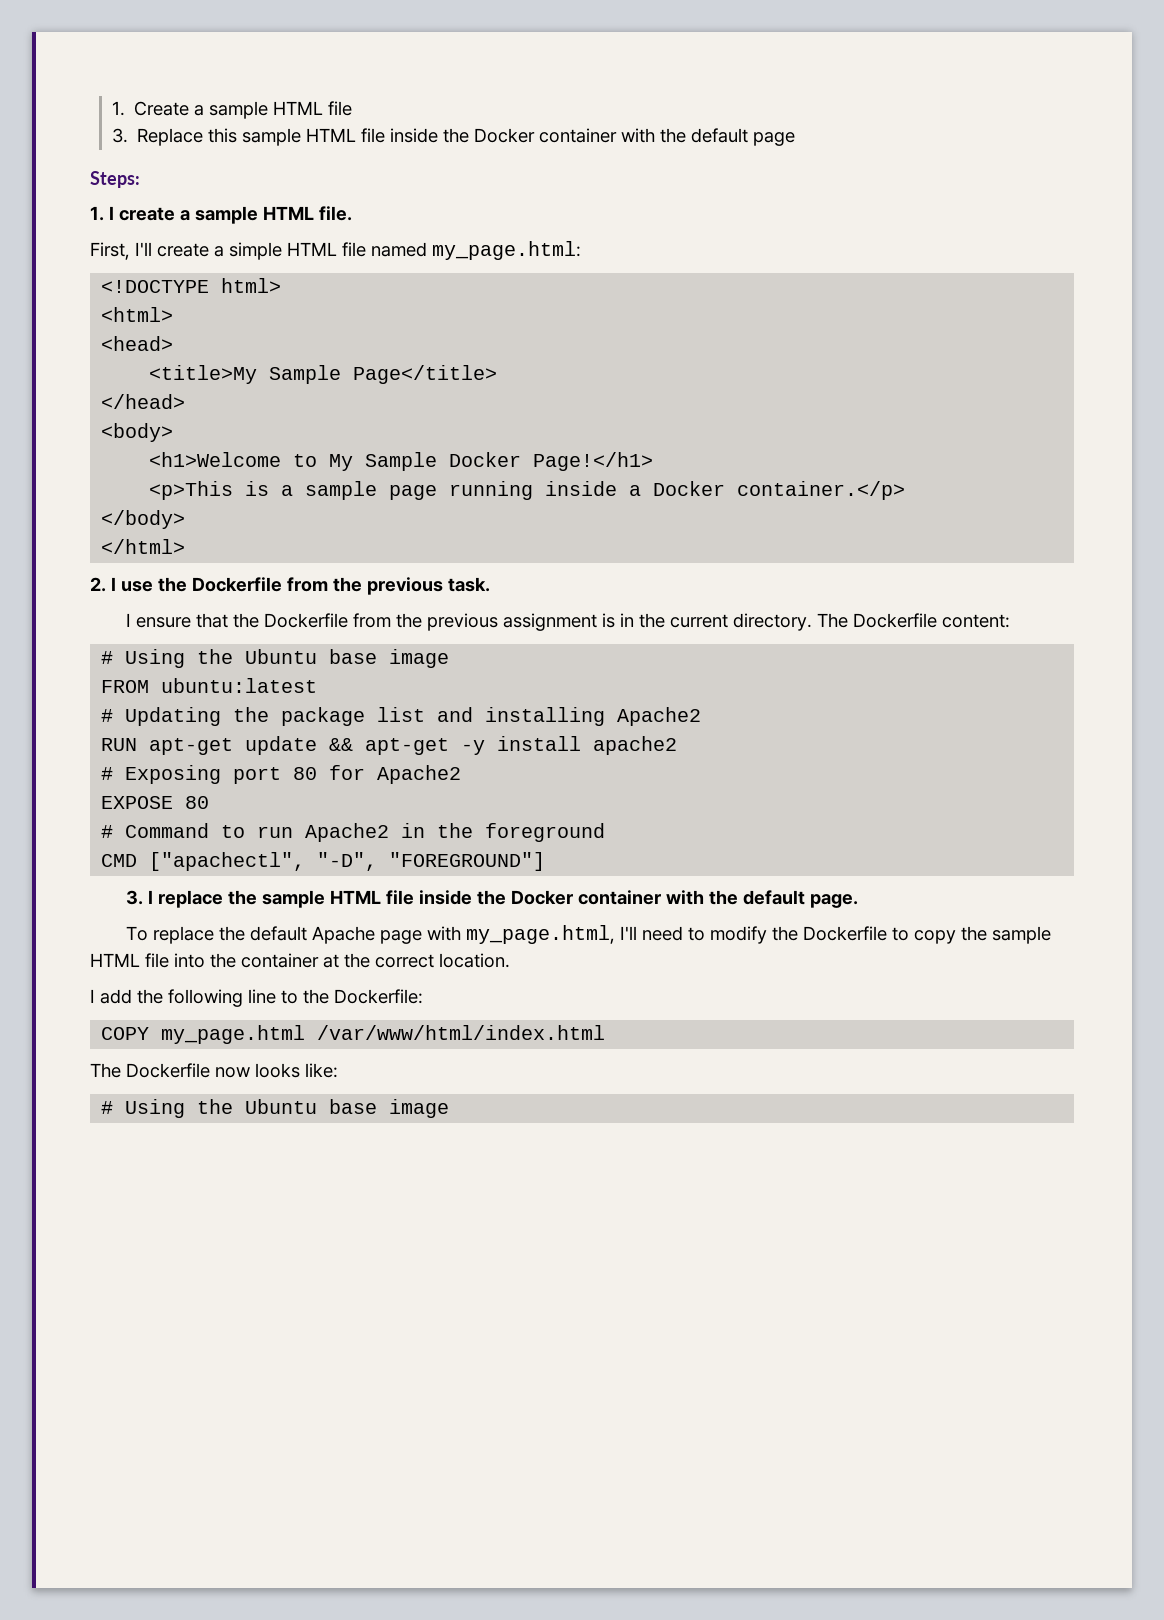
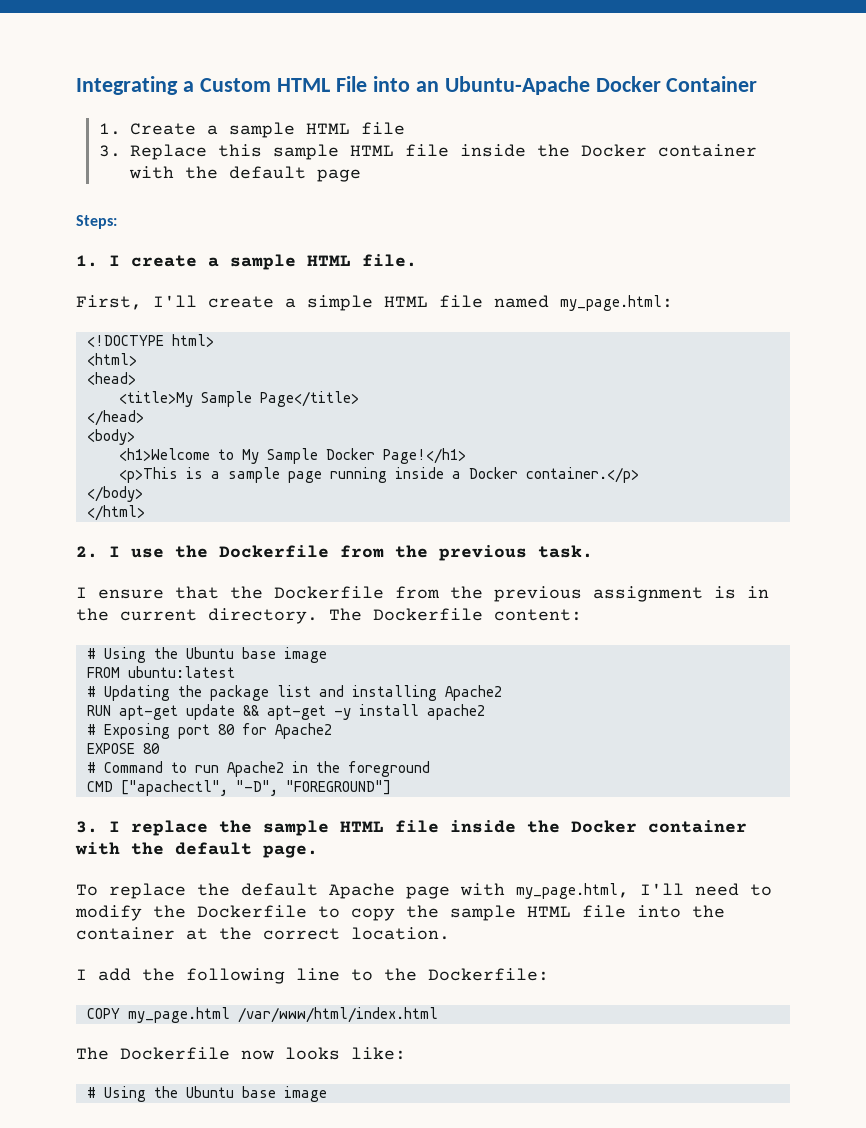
(112, 108) none -> [76,76,758,95] Integrating a Custom HTML File into an Ubuntu-Apache Docker Container //

